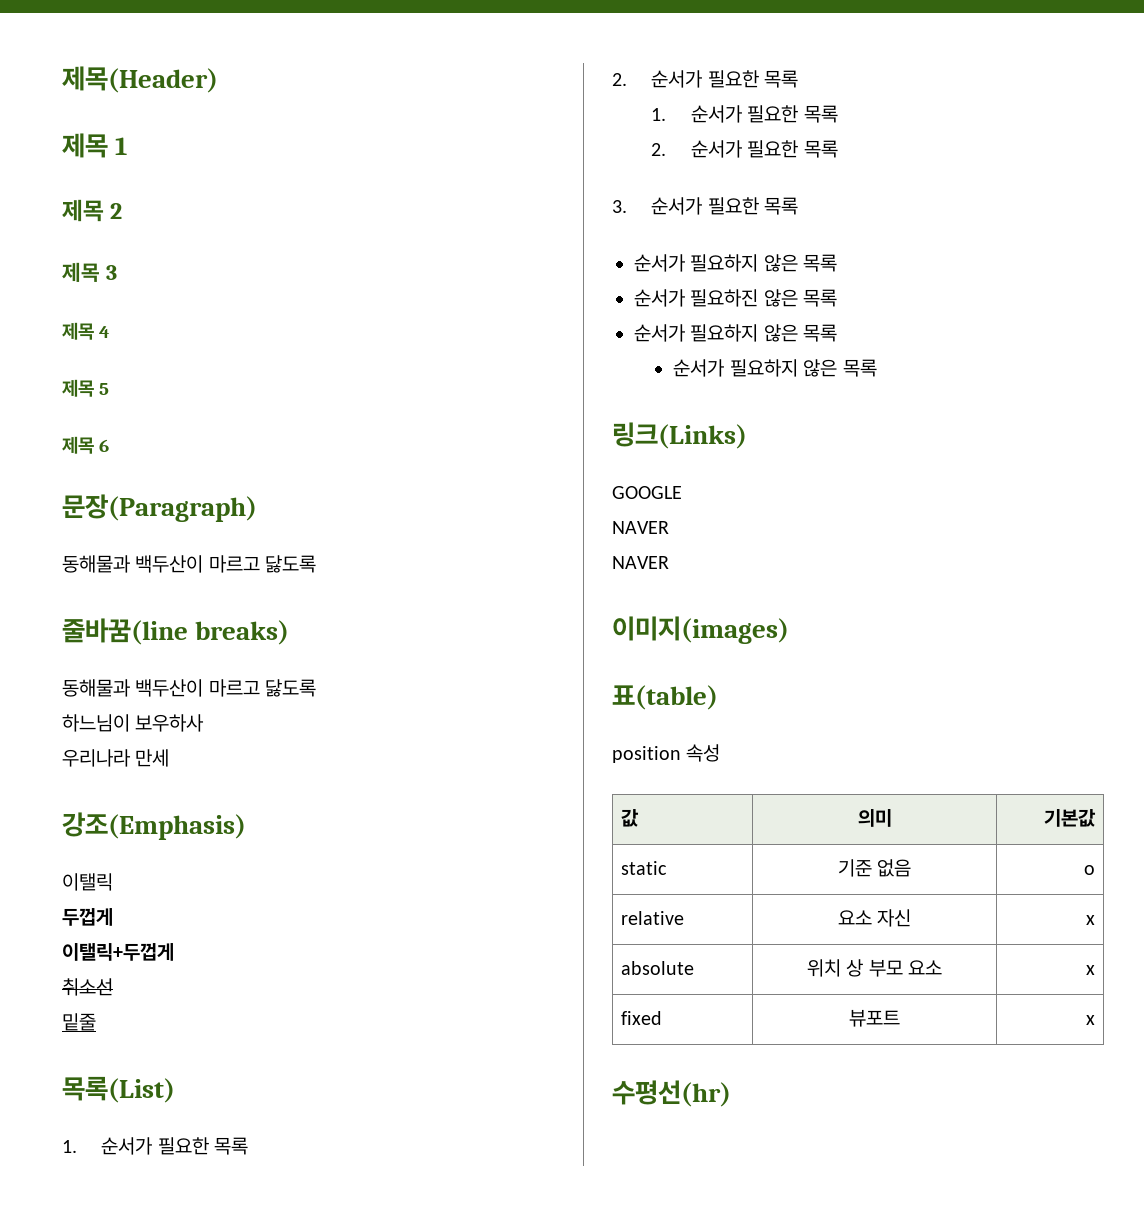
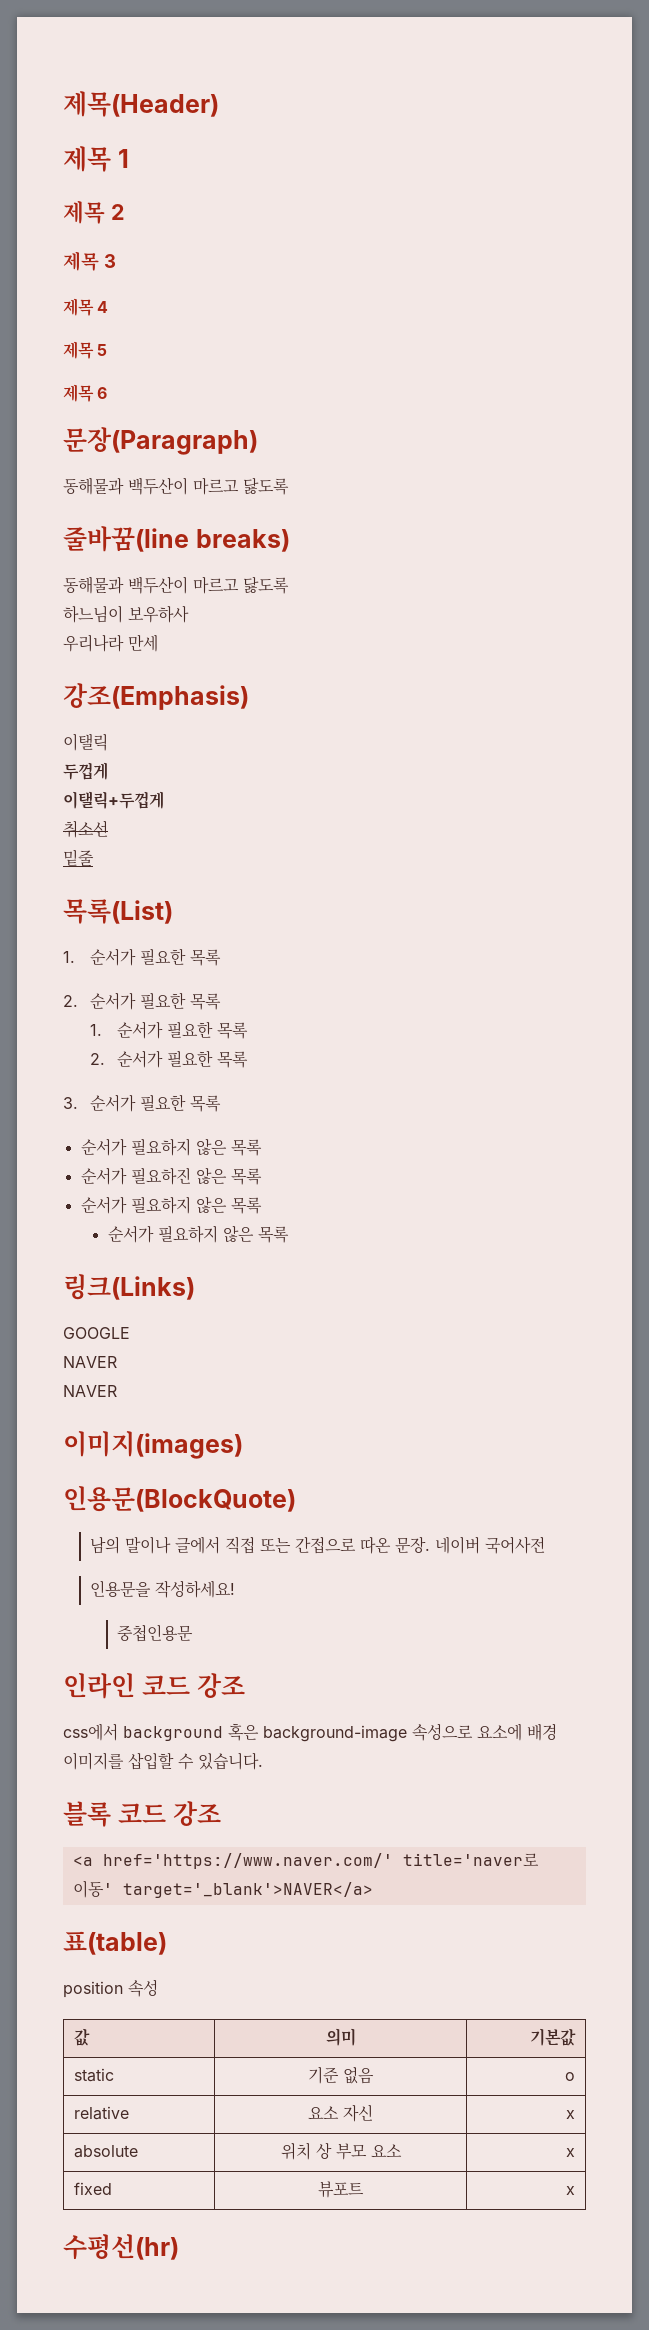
(789, 630) none -> [63,1486,296,1512] [89,1536,545,1554] [89,1580,235,1598] [116,1624,193,1642] [63,1673,245,1699] [63,1723,557,1742] [63,1752,263,1770] [63,1801,221,1827] [72,1853,539,1869] [72,1880,373,1898] // 인용문(BlockQuote) // 남의 말이나 글에서 직접 또는 간접으로 따온 문장. 네이버 국어사전 // 인용문을 작성하세요! // 중첩인용문 // 인라인 코드 강조 // css에서 background 혹은 background-image 속성으로 요소에 배경 이미지를 삽입할 수 있습니다. // 블록 코드 강조 // <a href='https://www.naver.com/' title='naver로 이동' target='_blank'>NAVER</a>

